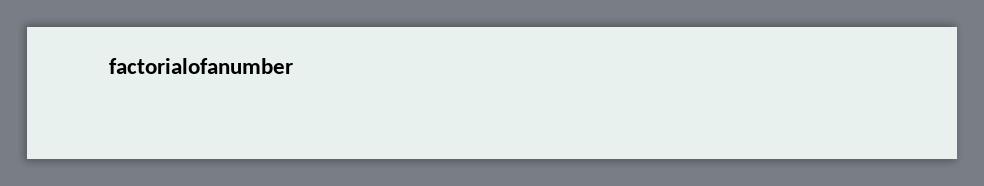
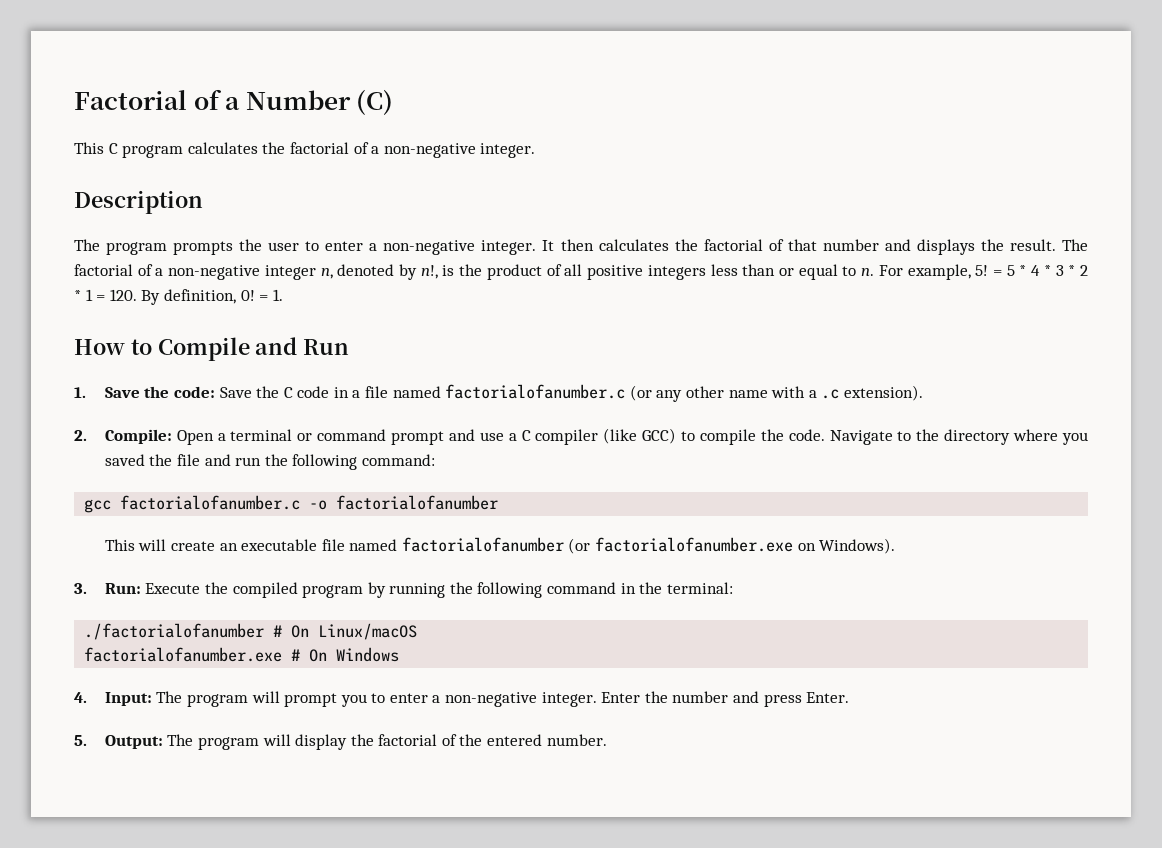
[109,58,293,74] factorialofanumber -> [74,89,394,115] [74,142,536,158] [74,190,203,214] [74,239,1088,255] [74,264,1088,280] [74,289,283,305] [74,337,350,361] [74,384,923,402] [74,428,1088,445] [104,454,435,470] [84,495,499,513] [104,537,896,554] [74,582,733,598] [84,623,418,640] [84,647,400,662] [74,691,850,707] [74,734,607,750] Factorial of a Number (C) // This C program calculates the factorial of a non-negative integer. // Description // The program prompts the user to enter a non-negative integer. It then calculates the factorial of that number and displays the result. The factorial of a non-negative integer n, denoted by n!, is the product of all positive integers less than or equal to n. For example, 5! = 5 * 4 * 3 * 2 * 1 = 120. By definition, 0! = 1. // How to Compile and Run // 1. Save the code: Save the C code in a file named factorialofanumber.c (or any other name with a .c extension). // 2. Compile: Open a terminal or command prompt and use a C compiler (like GCC) to compile the code. Navigate to the directory where you saved the file and run the following command: // gcc factorialofanumber.c -o factorialofanumber // This will create an executable file named factorialofanumber (or factorialofanumber.exe on Windows). // 3. Run: Execute the compiled program by running the following command in the terminal: // ./factorialofanumber # On Linux/macOS // factorialofanumber.exe # On Windows // 4. Input: The program will prompt you to enter a non-negative integer. Enter the number and press Enter. // 5. Output: The program will display the factorial of the entered number.

